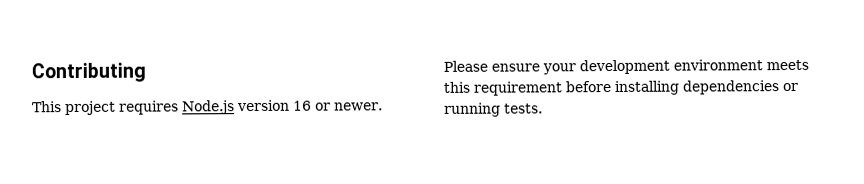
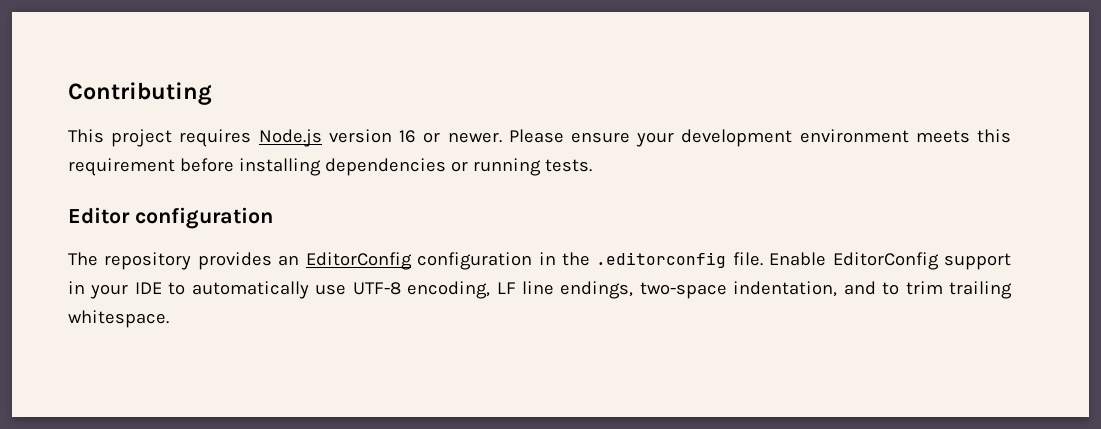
(543, 108) none -> [68,207,273,229] [68,252,1011,270] [68,281,1012,299] [68,310,169,328] // Editor configuration // The repository provides an EditorConfig configuration in the .editorconfig file. Enable EditorConfig support in your IDE to automatically use UTF-8 encoding, LF line endings, two-space indentation, and to trim trailing whitespace.

